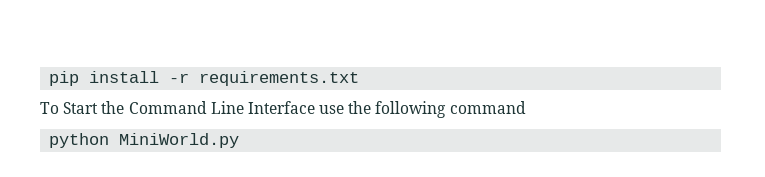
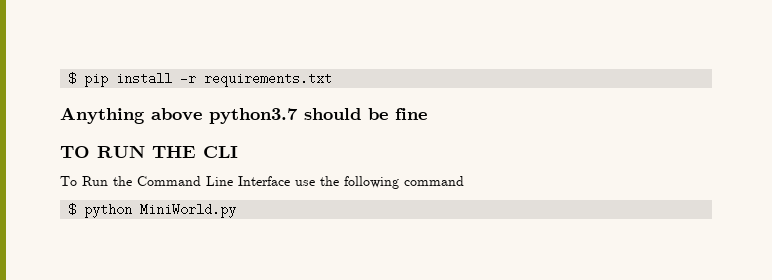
(49, 78) none -> [68,72,77,85] $
(360, 78) none -> [60,107,427,124] [60,145,238,158] // Anything above python3.7 should be fine // TO RUN THE CLI
[63,102,99,114] Start -> [82,176,108,186] Run
(526, 107) none -> [68,203,77,216] $

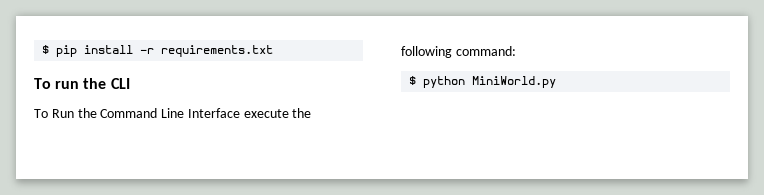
[60,107,427,124] [60,145,196,158] Anything above python3.7 should be fine // TO RUN THE -> [34,78,107,89] To run the
[295,180,315,186] use -> [243,109,289,118] execute
[404,176,464,186] command -> [455,46,516,56] command:

